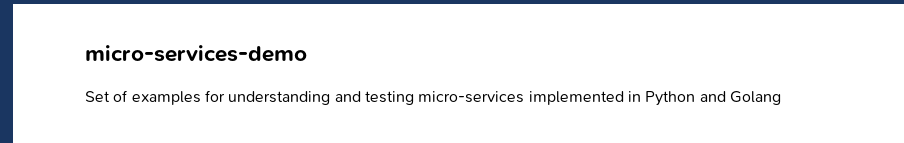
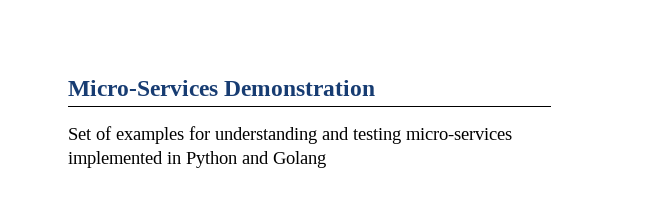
[85,45,307,62] micro-services-demo -> [68,80,376,96] Micro-Services Demonstration

